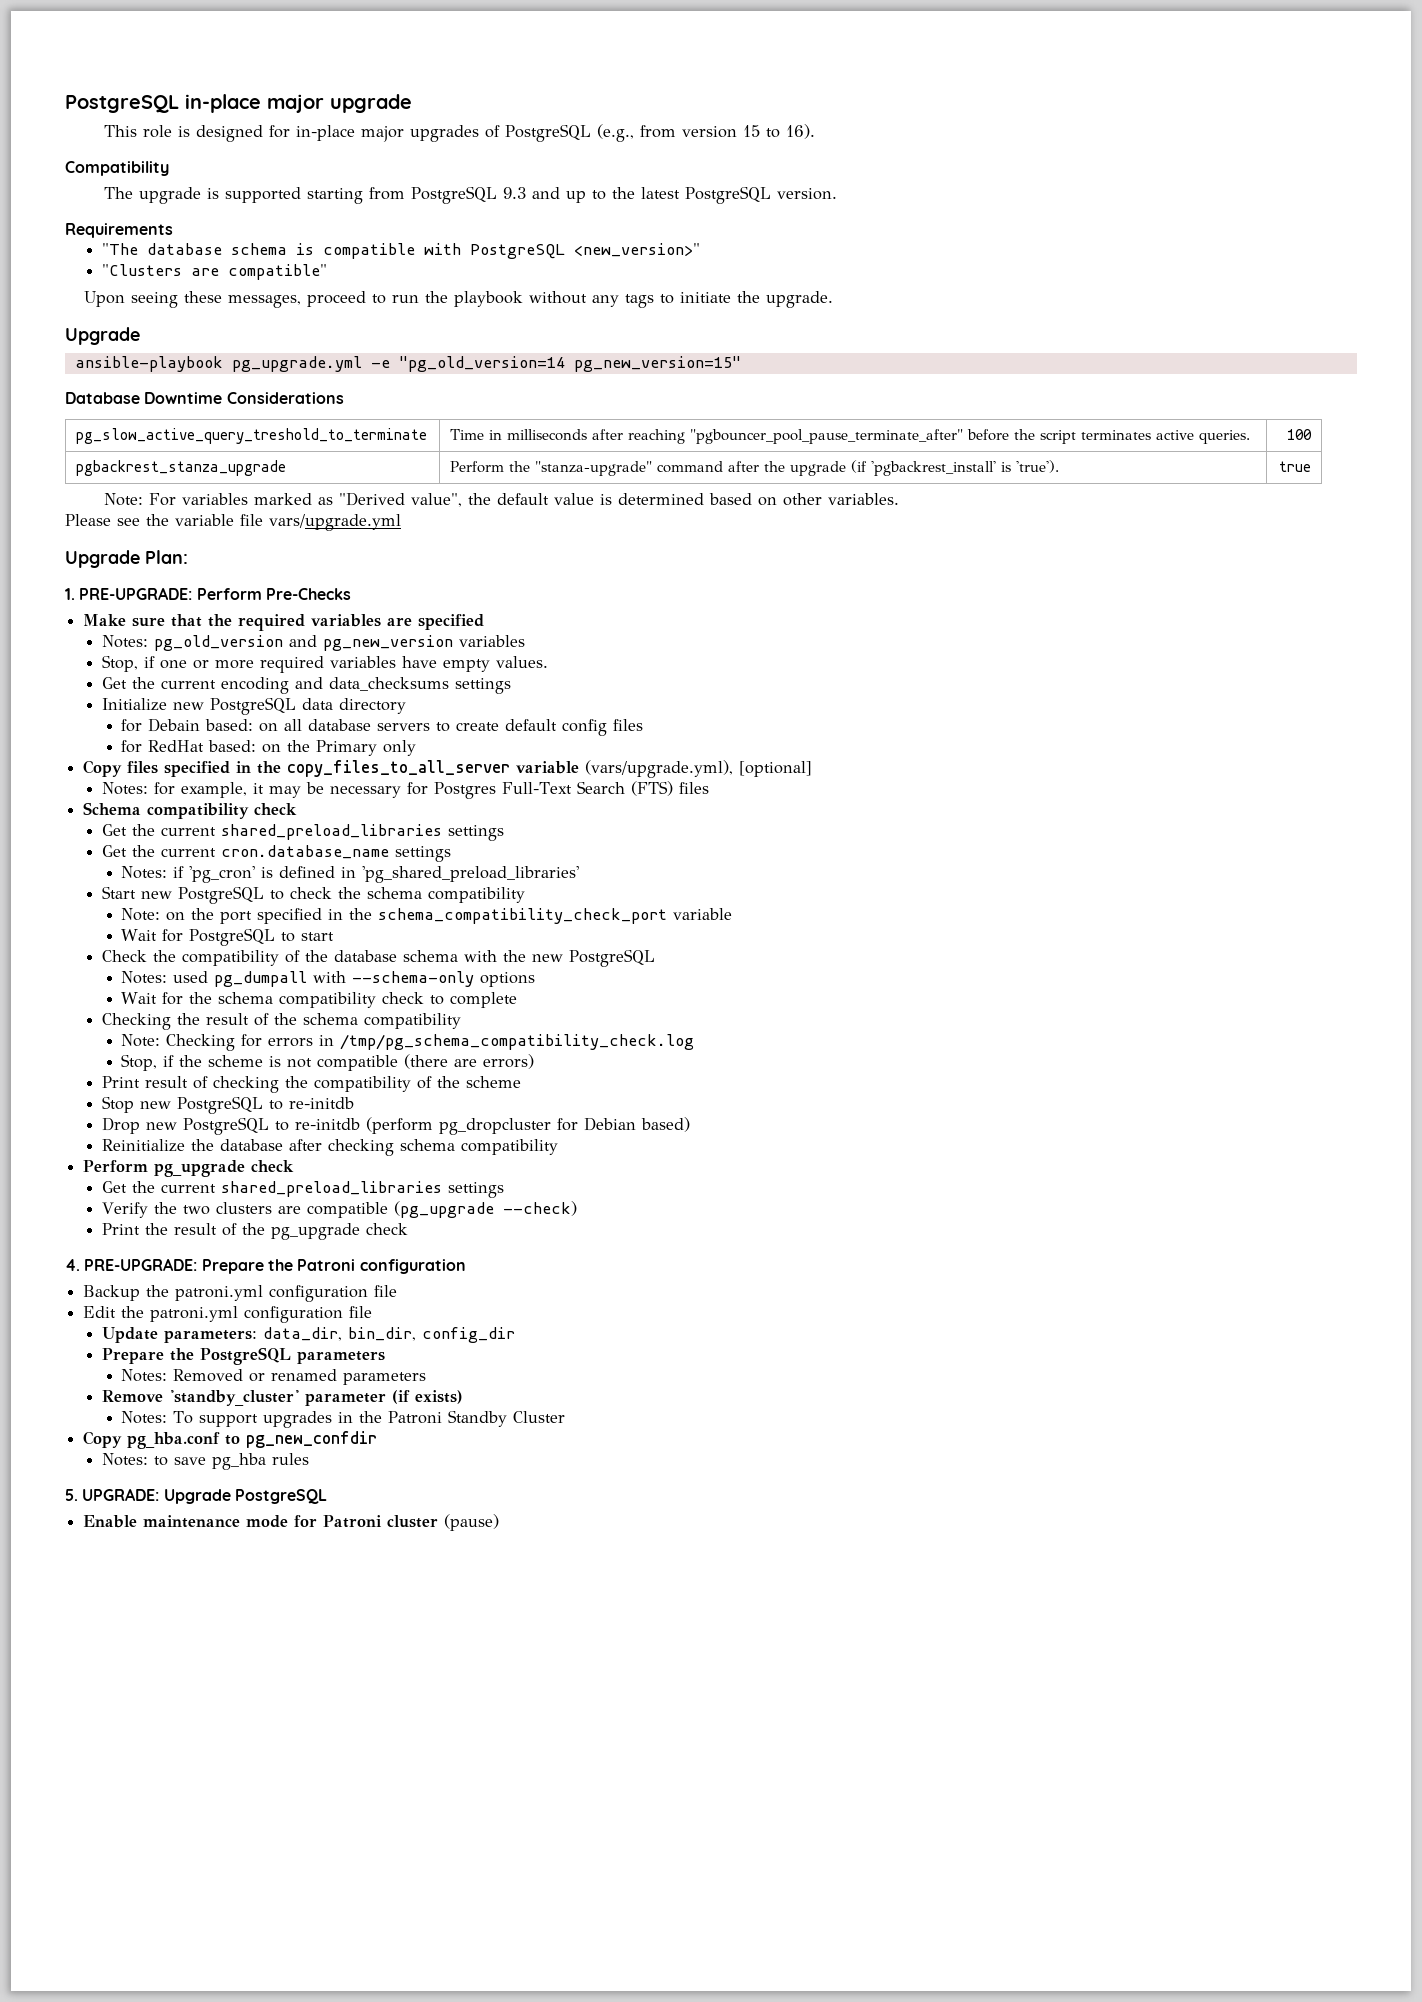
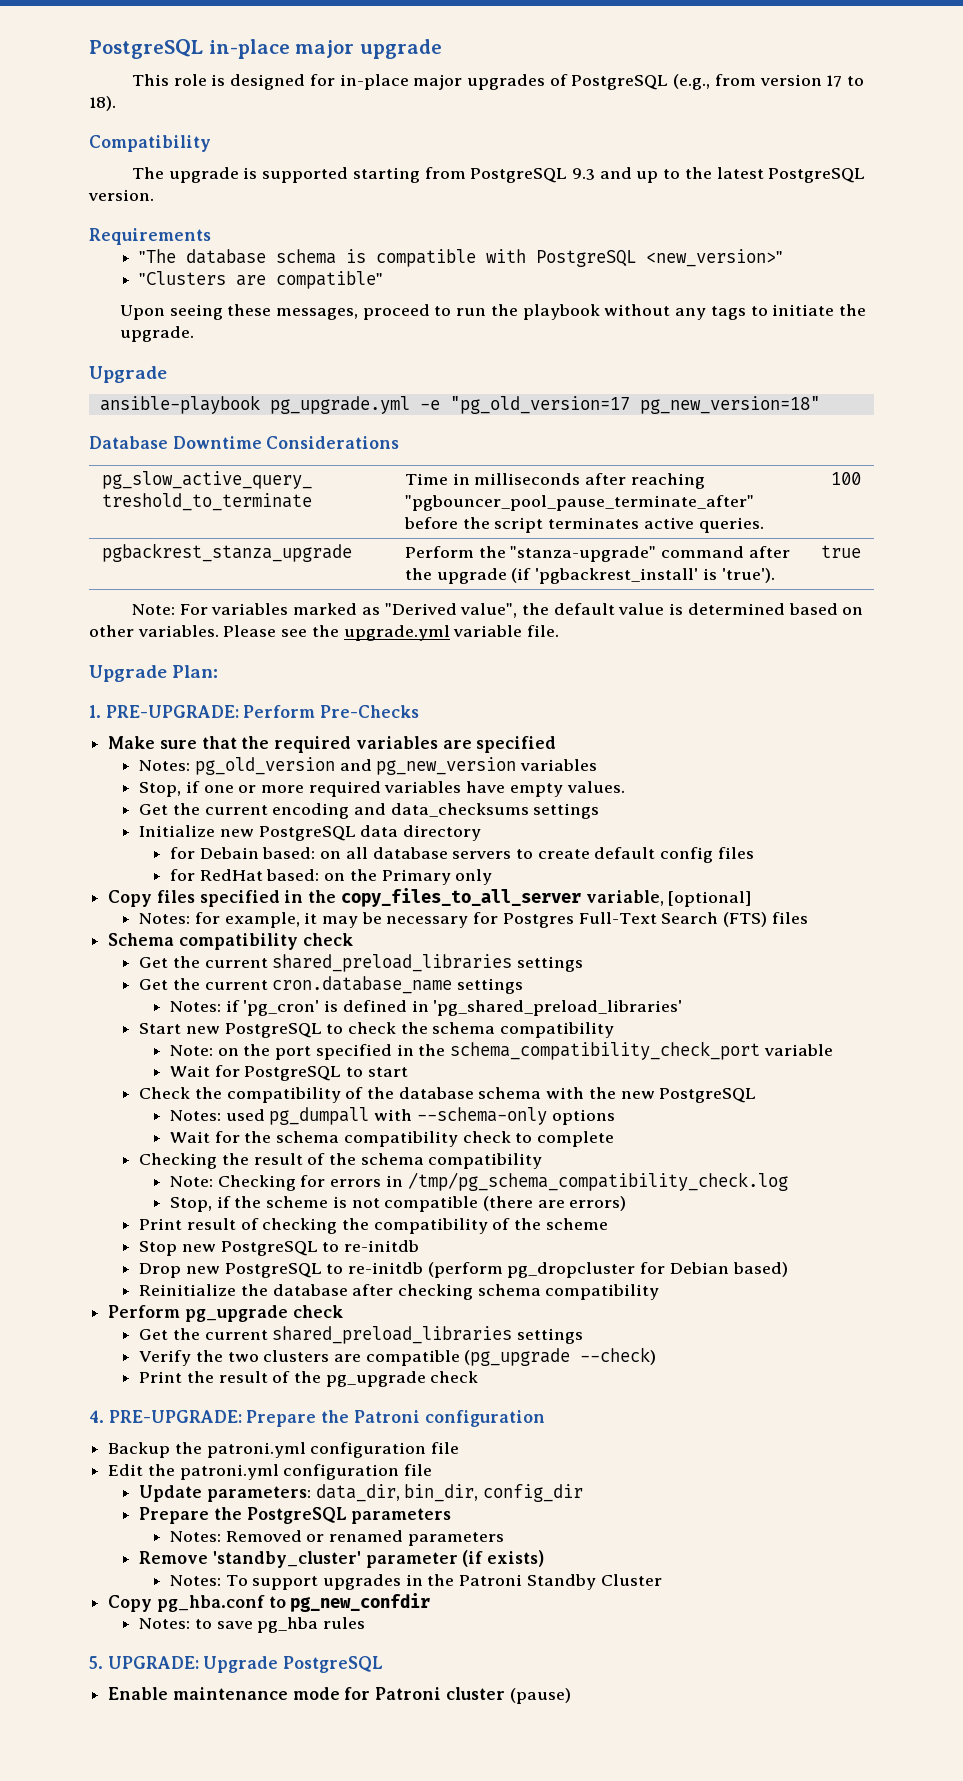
[742,124,815,139] 15 to 16). -> [826,75,865,87] [89,96,116,111] 17 to 18).
[398,356,741,372] "pg_old_version=14 pg_new_version=15" -> [449,396,820,414] "pg_old_version=17 pg_new_version=18"
(899, 499) // -> (219, 631) none
[175,514,401,531] variable file vars/upgrade.yml -> [343,625,560,641] upgrade.yml variable file.
[516,760,734,778] variable (vars/upgrade.yml), -> [585,890,664,906] variable,

